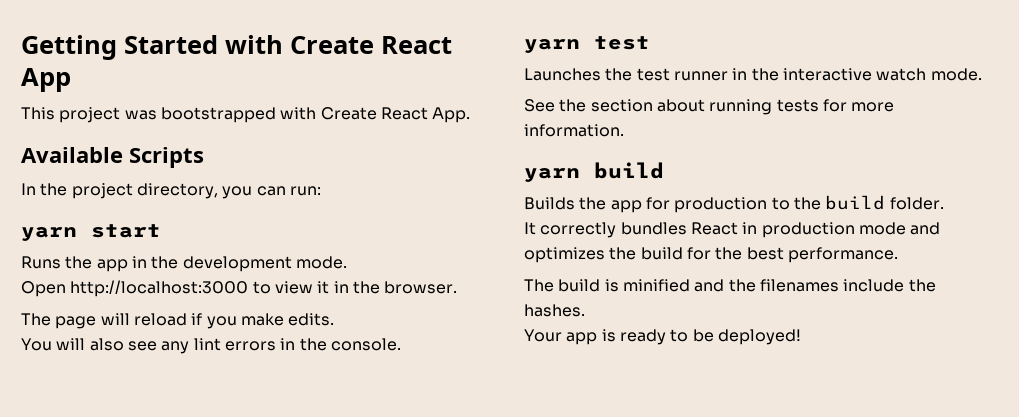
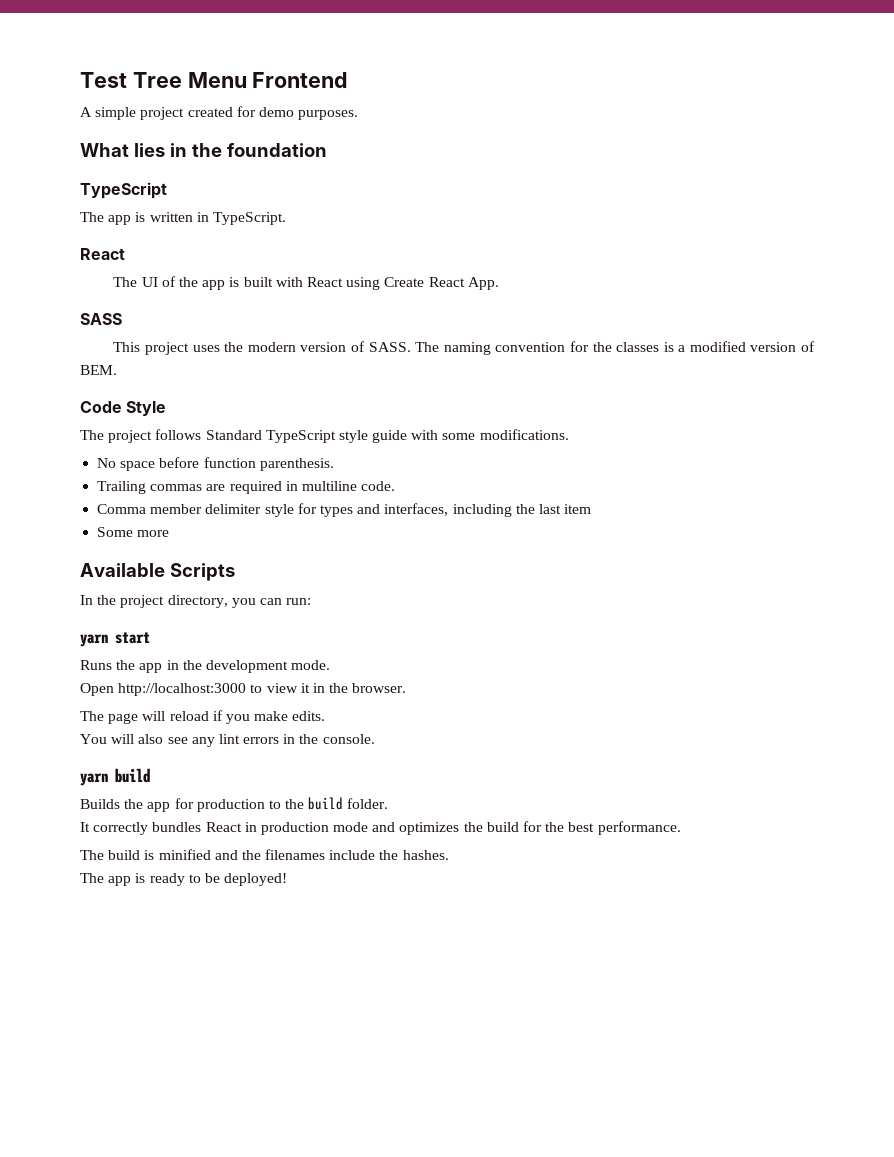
[21,35,452,60] [21,68,71,92] [21,107,471,123] Getting Started with Create React App // This project was bootstrapped with Create React App. -> [80,72,349,88] [80,106,359,120] [80,143,327,157] [80,182,167,199] [80,212,286,225] [80,248,125,260] [113,276,499,290] [80,313,122,325] [113,341,815,355] [80,365,117,375] [80,401,167,416] [80,429,569,443] [97,457,334,471] [97,481,396,494] [97,503,592,517] [97,527,170,537] Test Tree Menu Frontend // A simple project created for demo purposes. // What lies in the foundation // TypeScript // The app is written in TypeScript. // React // The UI of the app is built with React using Create React App. // SASS // This project uses the modern version of SASS. The naming convention for the classes is a modified version of BEM. // Code Style // The project follows Standard TypeScript style guide with some modifications. // No space before function parenthesis. // Trailing commas are required in multiline code. // Comma member delimiter style for types and interfaces, including the last item // Some more
[524,36,650,53] [524,68,982,81] [524,99,895,115] [524,124,624,137] // yarn test // Launches the test runner in the interactive watch mode. // See the section about running tests for more information. -> (375, 739) none
[524,329,562,342] Your -> [80,873,104,883] The

